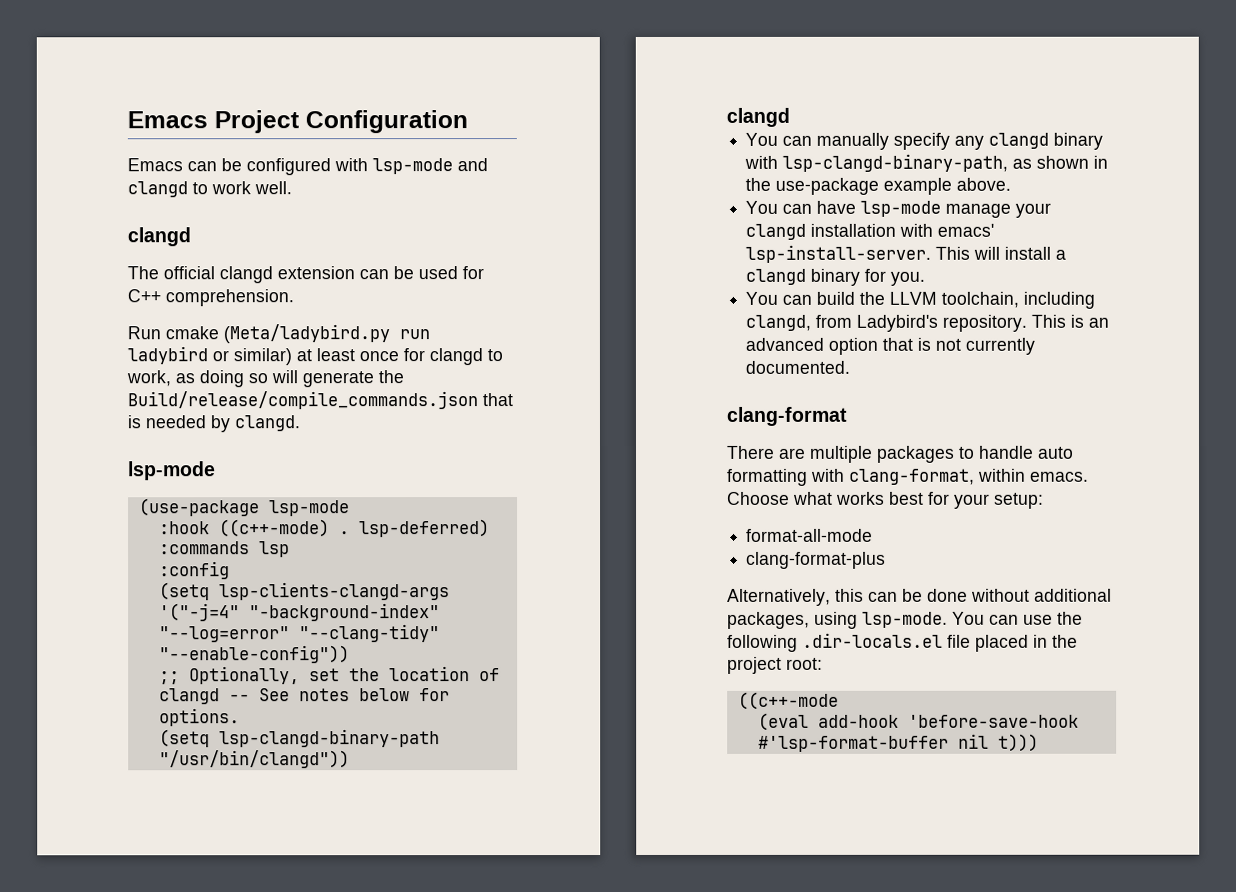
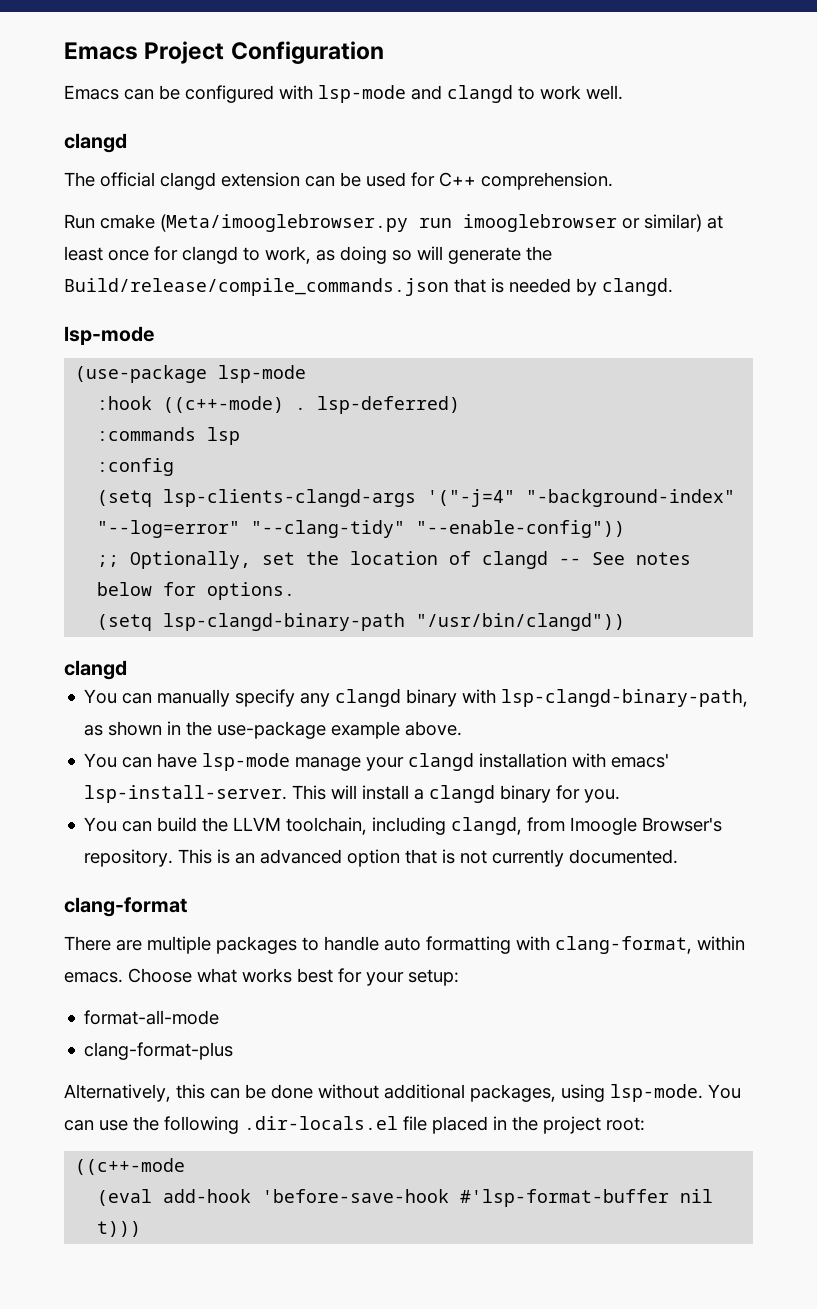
[223,324,430,344] [127,346,208,365] (Meta/ladybird.py run ladybird -> [160,214,617,232] (Meta/imooglebrowser.py run imooglebrowser
[856,314,939,332] Ladybird's -> [570,817,723,835] Imoogle Browser's

